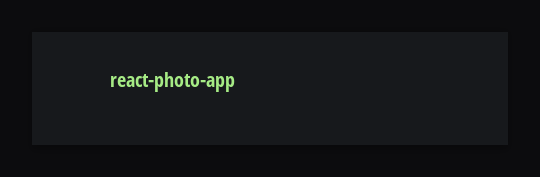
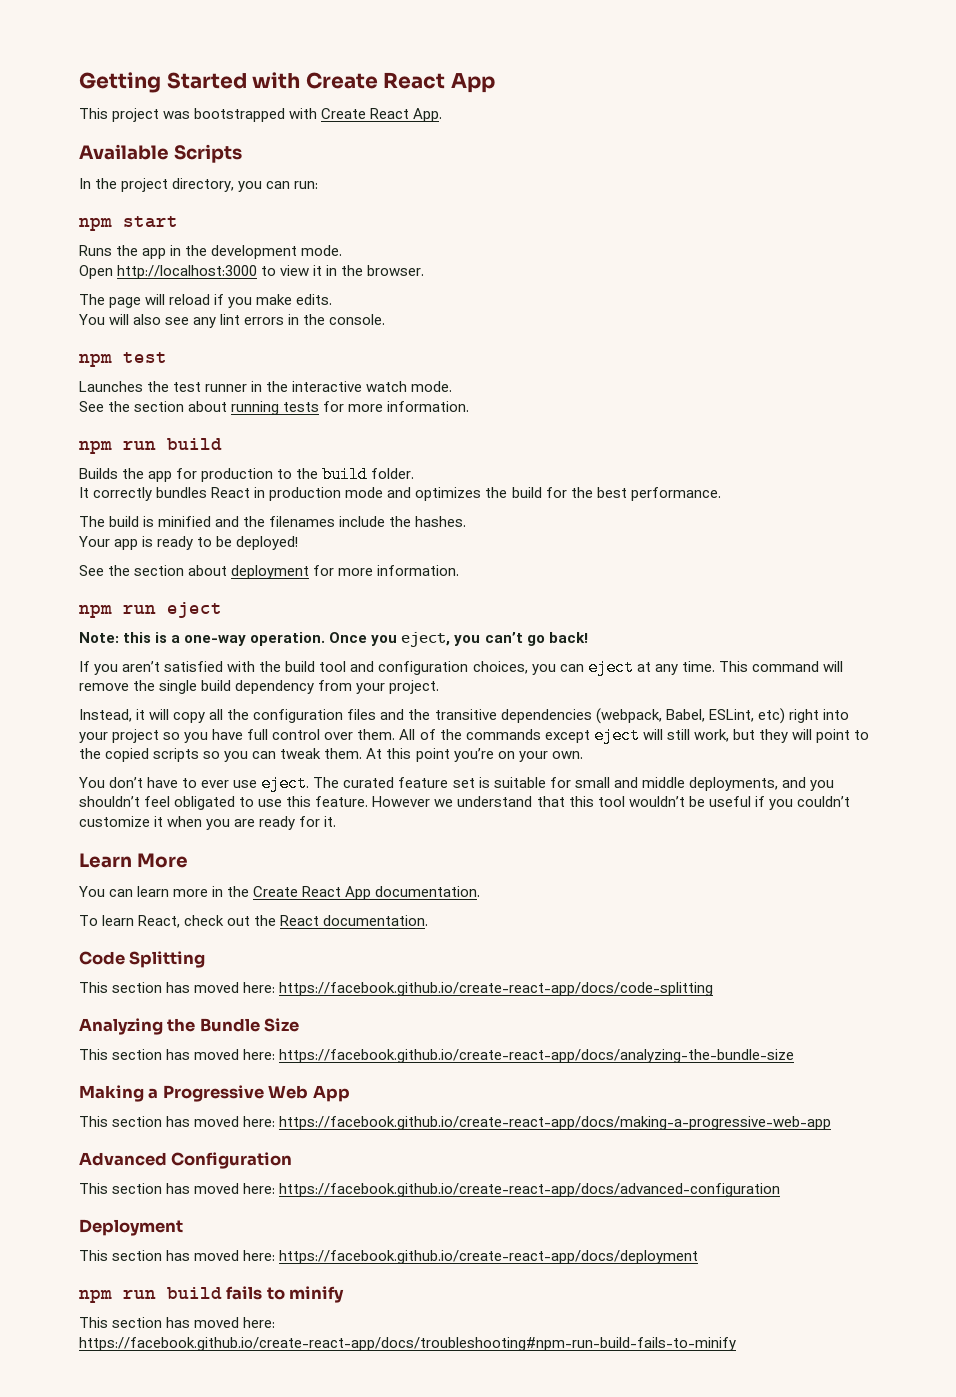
[110,72,235,92] react-photo-app -> [79,72,495,93] [79,108,443,122] [79,144,242,163] [79,178,319,192] [79,216,178,231] [79,245,343,259] [79,265,425,279] [79,294,333,308] [79,314,386,328] [79,352,167,367] [79,381,453,392] [79,401,470,415] [79,438,222,454] [79,466,415,483] [79,487,721,501] [79,516,467,527] [79,536,299,550] [79,565,460,579] [79,602,222,618] [79,632,588,647] [79,659,843,676] [79,680,440,694] [79,708,849,724] [79,727,870,744] [79,748,583,762] [79,775,834,792] [79,796,850,810] [79,816,337,830] [79,853,188,868] [79,886,481,900] [79,915,429,928] [79,951,206,968] [79,982,714,996] [79,1018,300,1035] [79,1049,795,1063] [79,1085,350,1102] [79,1116,832,1130] [79,1152,293,1169] [79,1183,781,1197] [79,1219,183,1236] [79,1250,699,1264] [79,1286,345,1303] [79,1317,276,1328] [79,1337,736,1351] Getting Started with Create React App // This project was bootstrapped with Create React App. // Available Scripts // In the project directory, you can run: // npm start // Runs the app in the development mode. // Open http://localhost:3000 to view it in the browser. // The page will reload if you make edits. // You will also see any lint errors in the console. // npm test // Launches the test runner in the interactive watch mode. // See the section about running tests for more information. // npm run build // Builds the app for production to the build folder. // It correctly bundles React in production mode and optimizes the build for the best performance. // The build is minified and the filenames include the hashes. // Your app is ready to be deployed! // See the section about deployment for more information. // npm run eject // Note: this is a one-way operation. Once you eject, you can’t go back! // If you aren’t satisfied with the build tool and configuration choices, you can eject at any time. This command will remove the single build dependency from your project. // Instead, it will copy all the configuration files and the transitive dependencies (webpack, Babel, ESLint, etc) right into your project so you have full control over them. All of the commands except eject will still work, but they will point to the copied scripts so you can tweak them. At this point you’re on your own. // You don’t have to ever use eject. The curated feature set is suitable for small and middle deployments, and you shouldn’t feel obligated to use this feature. However we understand that this tool wouldn’t be useful if you couldn’t customize it when you are ready for it. // Learn More // You can learn more in the Create React App documentation. // To learn React, check out the React documentation. // Code Splitting // This section has moved here: https://facebook.github.io/create-react-app/docs/code-splitting // Analyzing the Bundle Size // This section has moved here: https://facebook.github.io/create-react-app/docs/analyzing-the-bundle-size // Making a Progressive Web App // This section has moved here: https://facebook.github.io/create-react-app/docs/making-a-progressive-web-app // Advanced Configuration // This section has moved here: https://facebook.github.io/create-react-app/docs/advanced-configuration // Deployment // This section has moved here: https://facebook.github.io/create-react-app/docs/deployment // npm run build fails to minify // This section has moved here: https://facebook.github.io/create-react-app/docs/troubleshooting#npm-run-build-fails-to-minify

